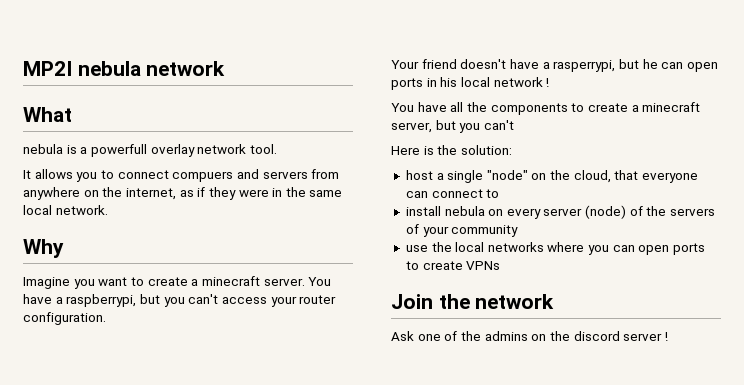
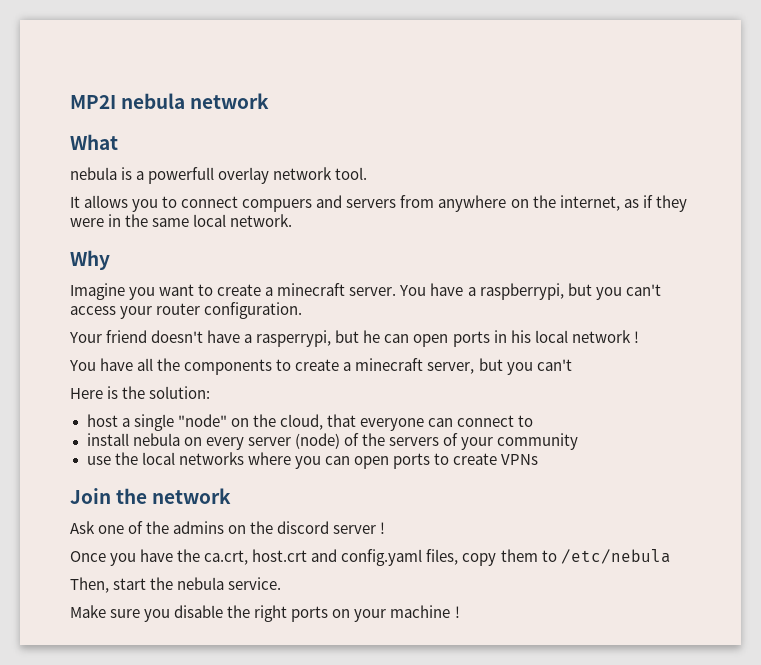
(668, 336) none -> [70,549,671,566] [70,577,282,593] [70,605,460,622] // Once you have the ca.crt, host.crt and config.yaml files, copy them to /etc/nebula // Then, start the nebula service. // Make sure you disable the right ports on your machine !

